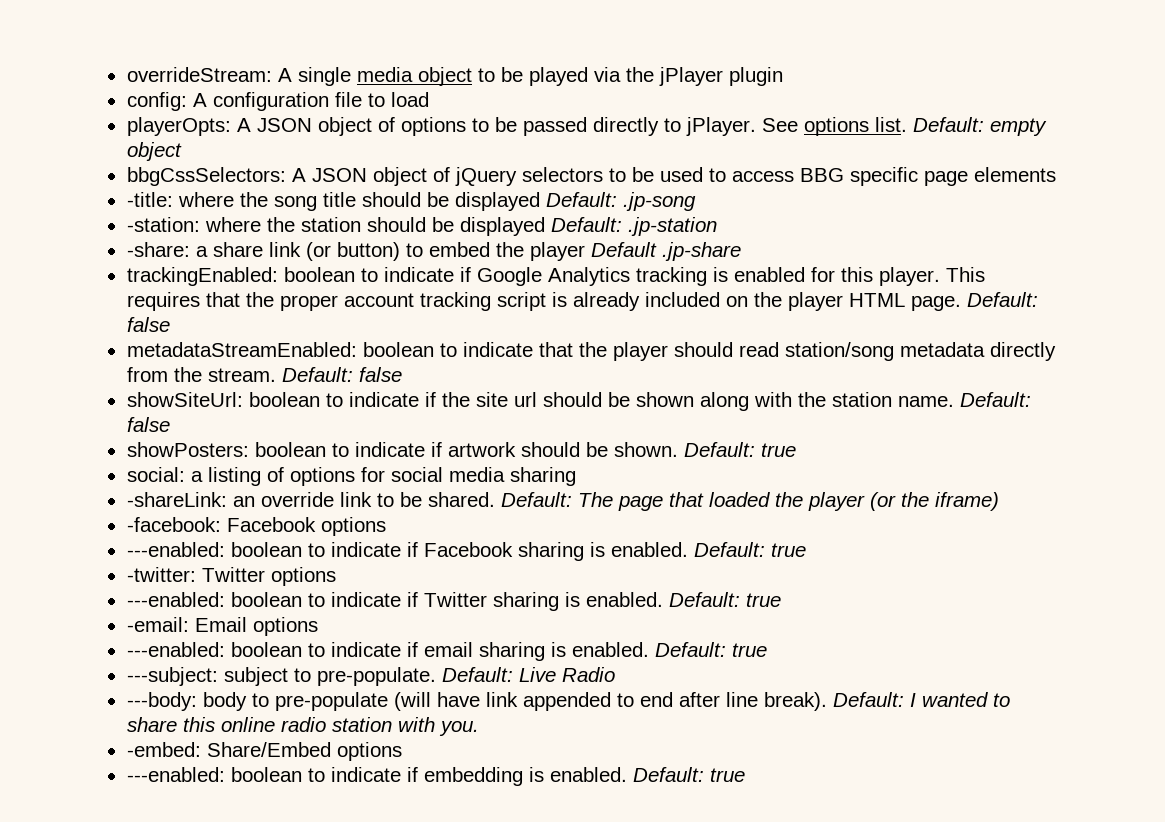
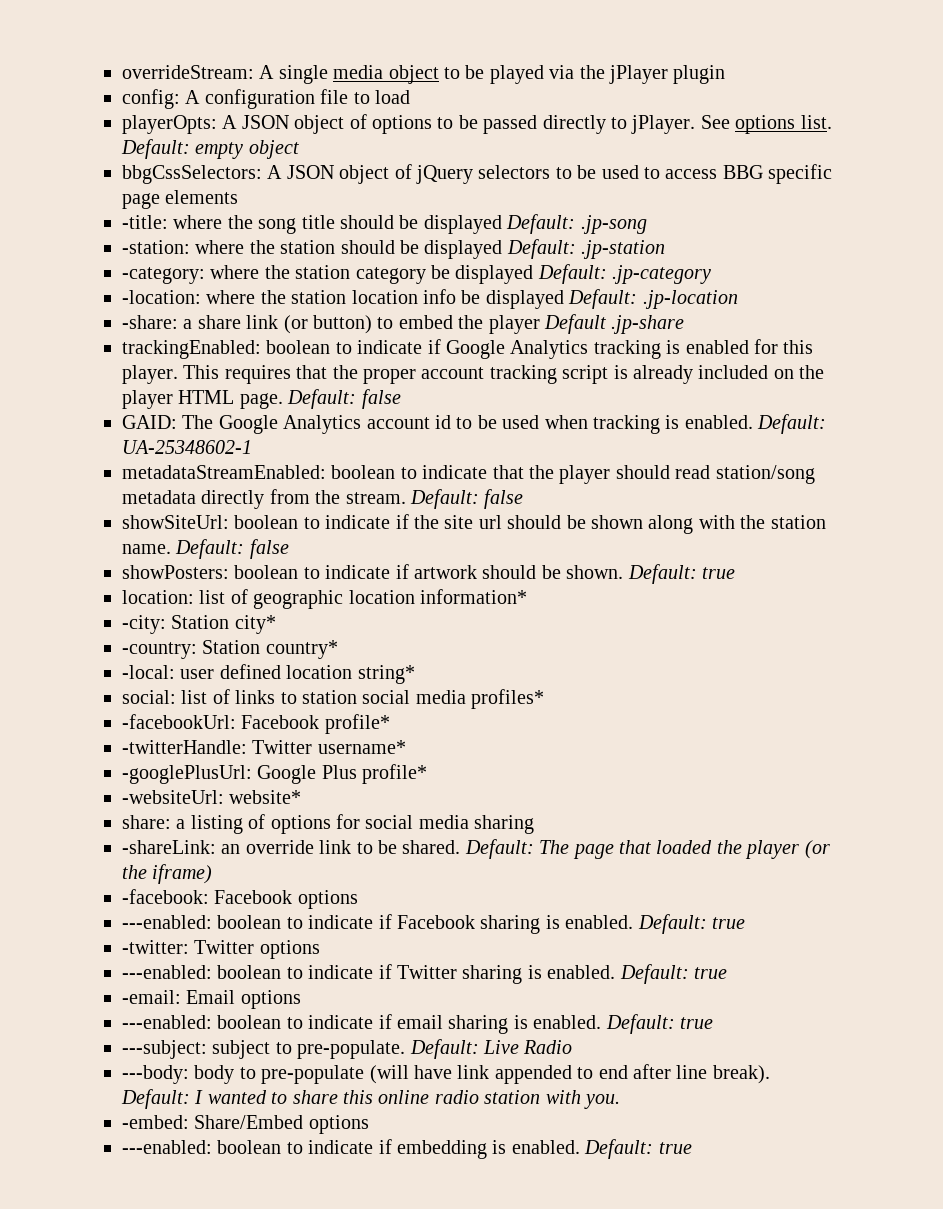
(717, 226) none -> [122,264,712,284] [122,289,738,309] // -category: where the station category be displayed Default: .jp-category // -location: where the station location info be displayed Default: .jp-location
(170, 324) none -> [122,414,827,434] [122,440,252,454] // GAID: The Google Analytics account id to be used when tracking is enabled. Default: UA-25348602-1
[126,467,185,482] social: -> [122,589,527,609] [122,615,276,634] [122,640,338,659] [122,664,415,684] [122,689,545,709] [122,714,390,734] [122,740,406,754] [122,764,428,784] [122,790,302,804] [122,815,171,829] location: list of geographic location information* // -city: Station city* // -country: Station country* // -local: user defined location string* // social: list of links to station social media profiles* // -facebookUrl: Facebook profile* // -twitterHandle: Twitter username* // -googlePlusUrl: Google Plus profile* // -websiteUrl: website* // share:

